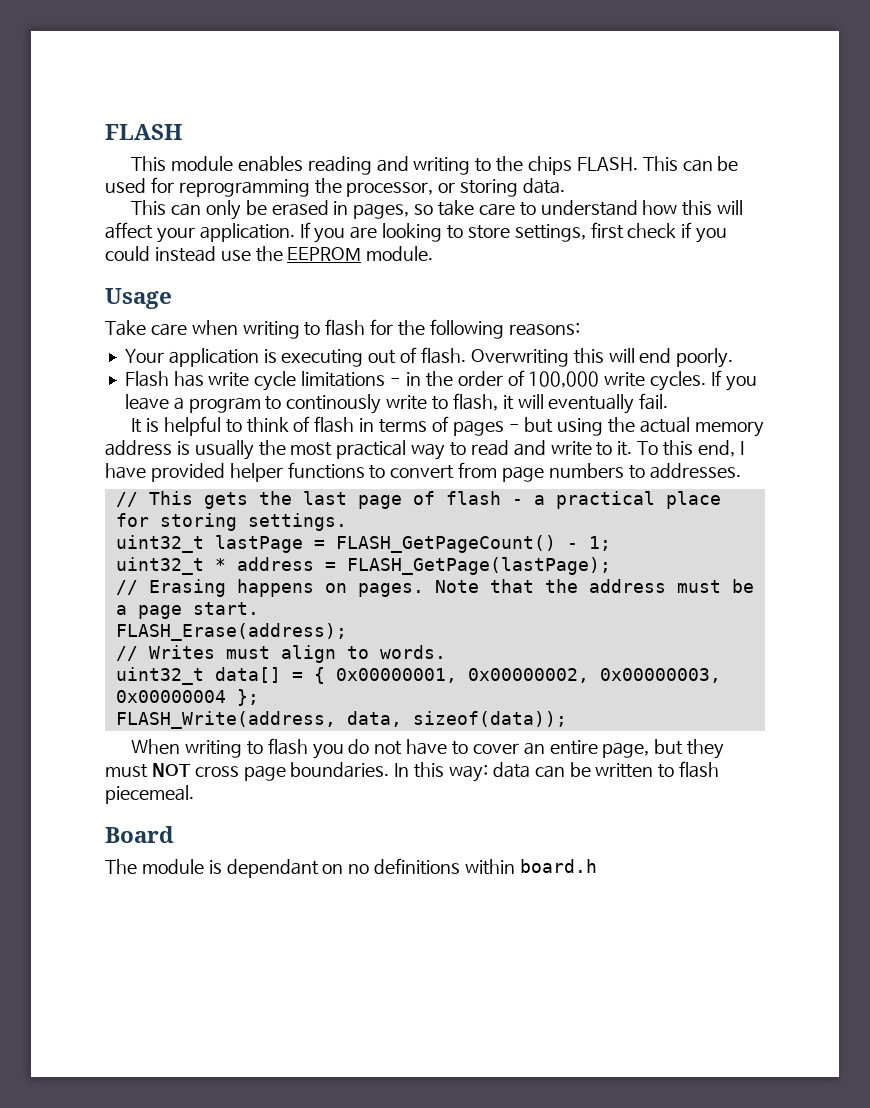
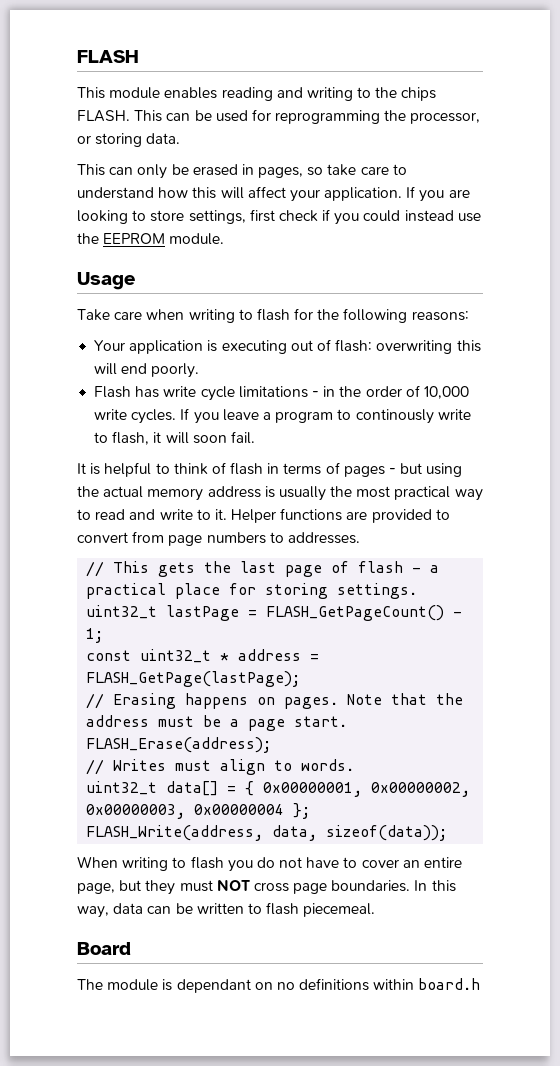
[420,347,569,367] flash. Overwriting -> [335,339,453,354] flash: overwriting
[528,371,600,388] 100,000 -> [423,386,469,399] 10,000
[548,394,635,414] eventually -> [192,435,227,444] soon
[637,440,744,457] [105,462,365,482] To this end, I have provided helper functions -> [231,508,432,523] Helper functions are provided
(611, 543) none -> [86,650,132,661] const
[449,764,489,782] way: -> [77,906,109,918] way,

